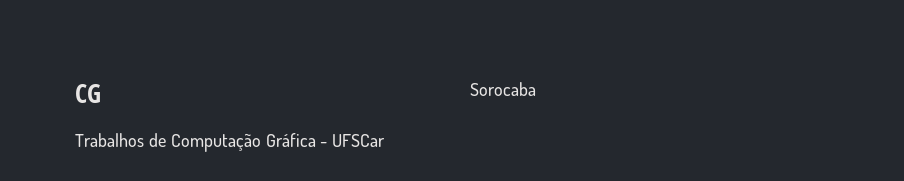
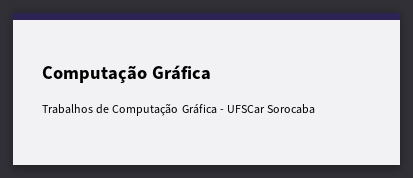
[75,84,101,103] CG -> [42,65,211,84] Computação Gráfica

